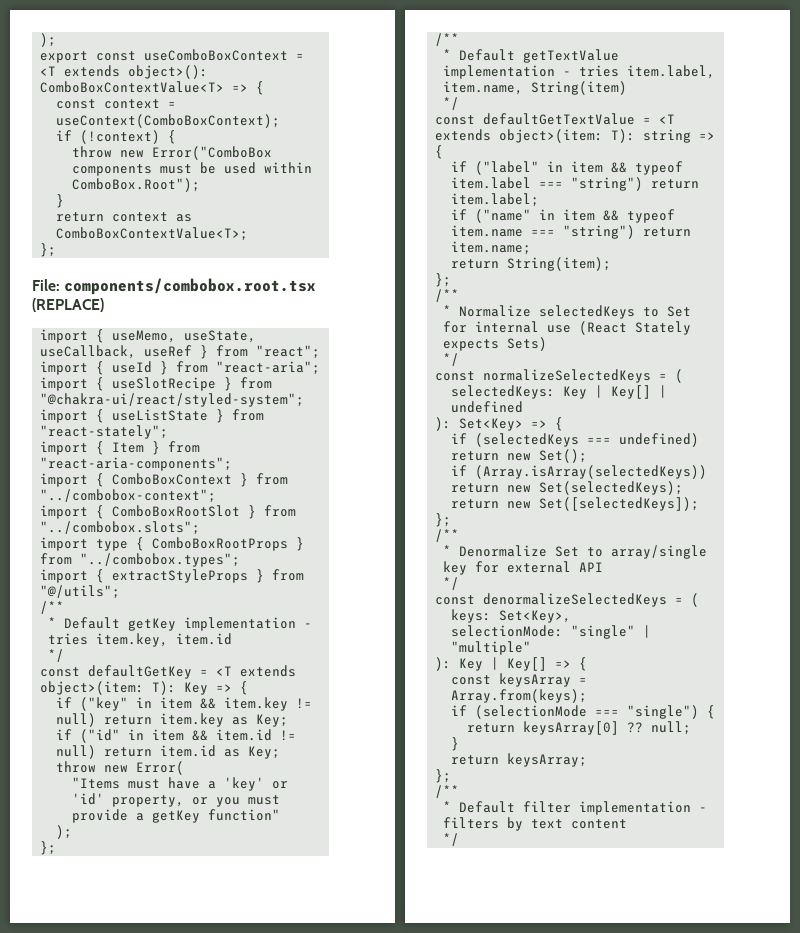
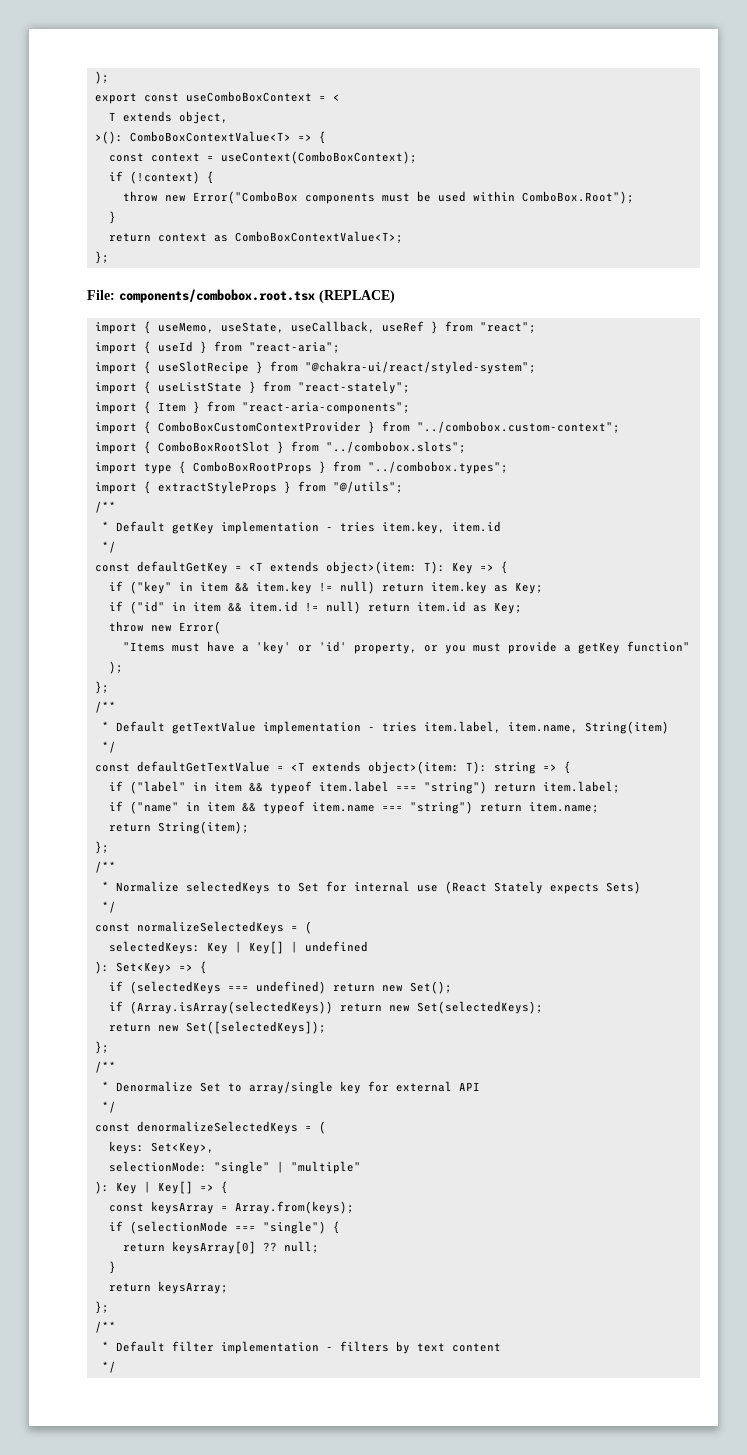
[40,65,209,79] <T extends object>(): -> [332,94,340,101] [108,111,228,124] [94,131,123,144] < // T extends object, // >():
[112,473,289,487] [40,489,217,503] ComboBoxContext } from "../combobox-context"; -> [157,421,620,434] ComboBoxCustomContextProvider } from "../combobox.custom-context";

